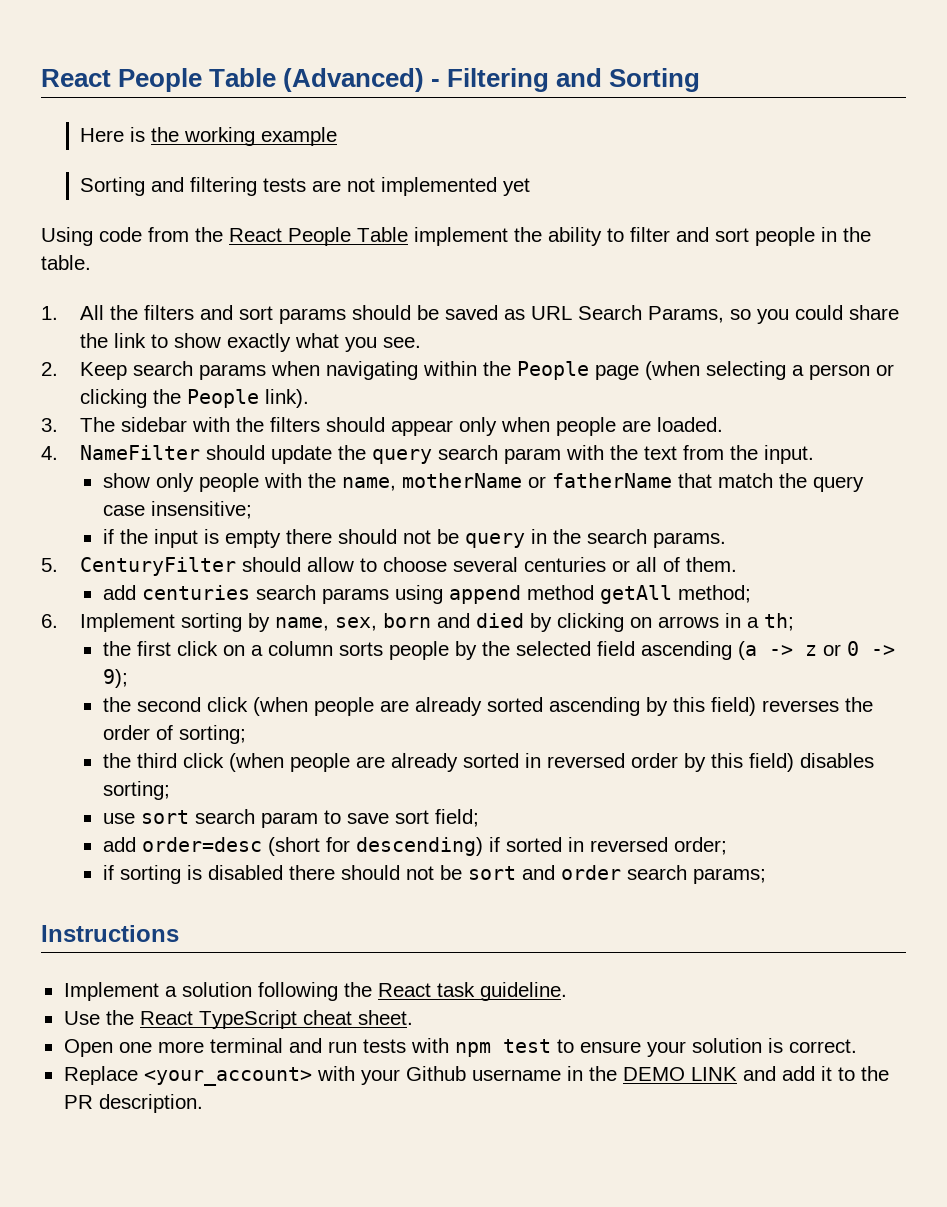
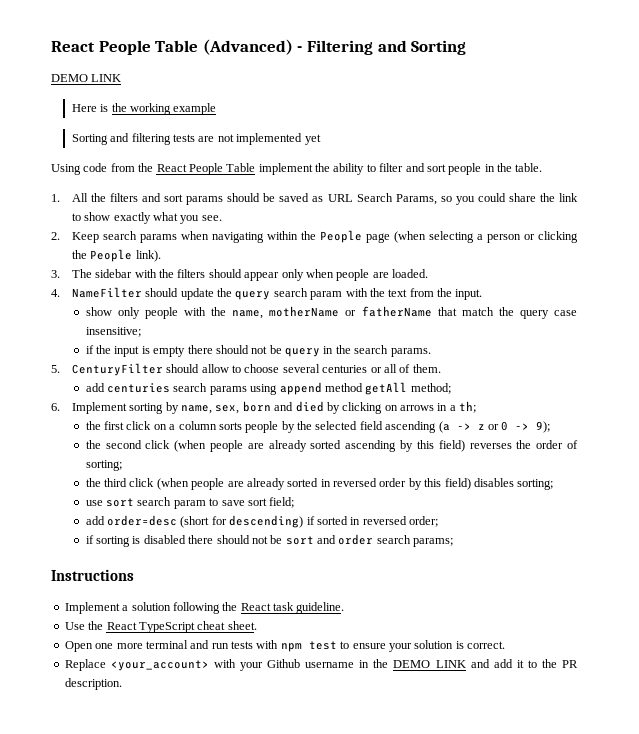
(701, 80) none -> [51,74,122,82] // DEMO LINK

